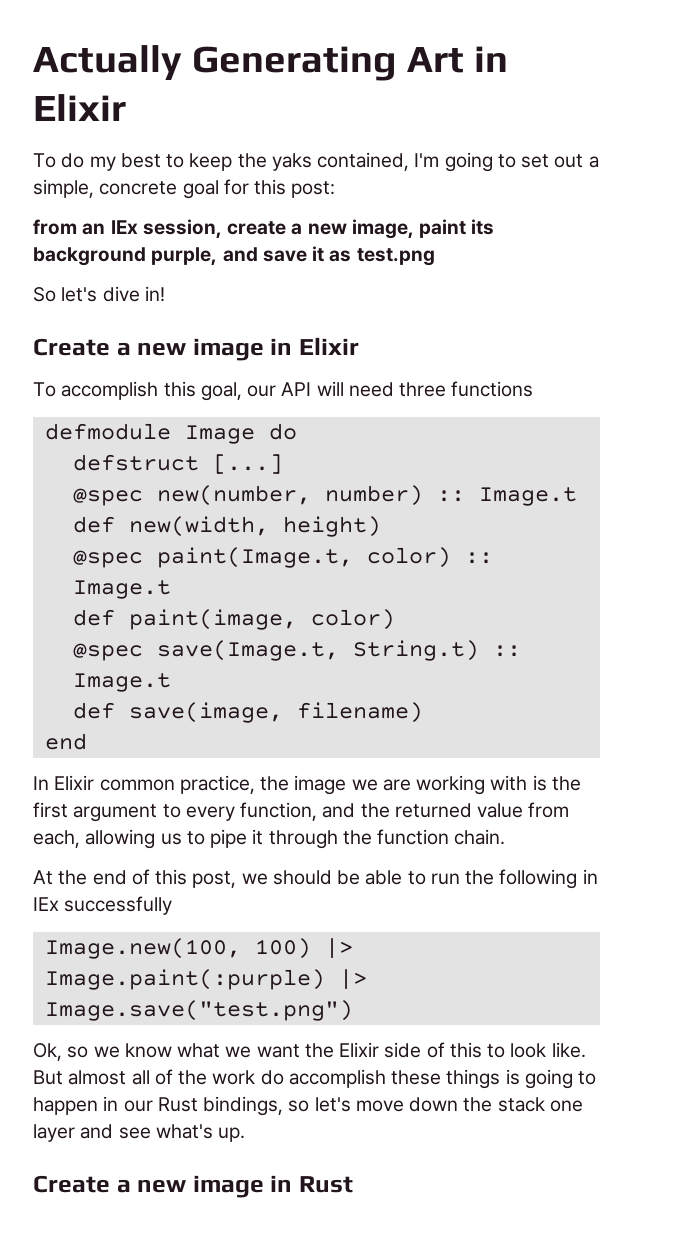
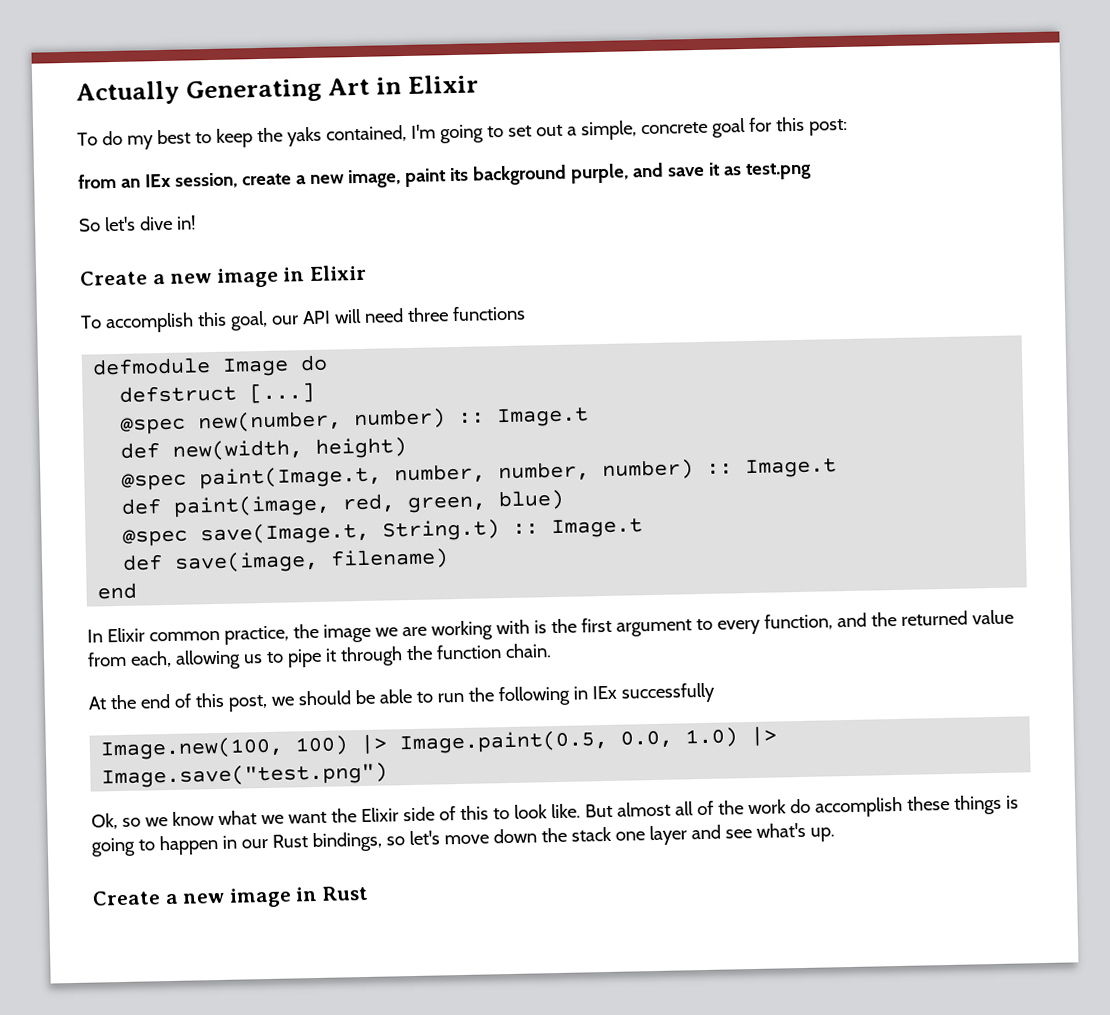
[366,547,451,568] color) -> [394,459,695,485] number, number, number)
[310,609,395,630] color) -> [342,489,566,514] red, green, blue)
[44,969,325,990] Image.paint(:purple) -> [399,727,739,755] Image.paint(0.5, 0.0, 1.0)

